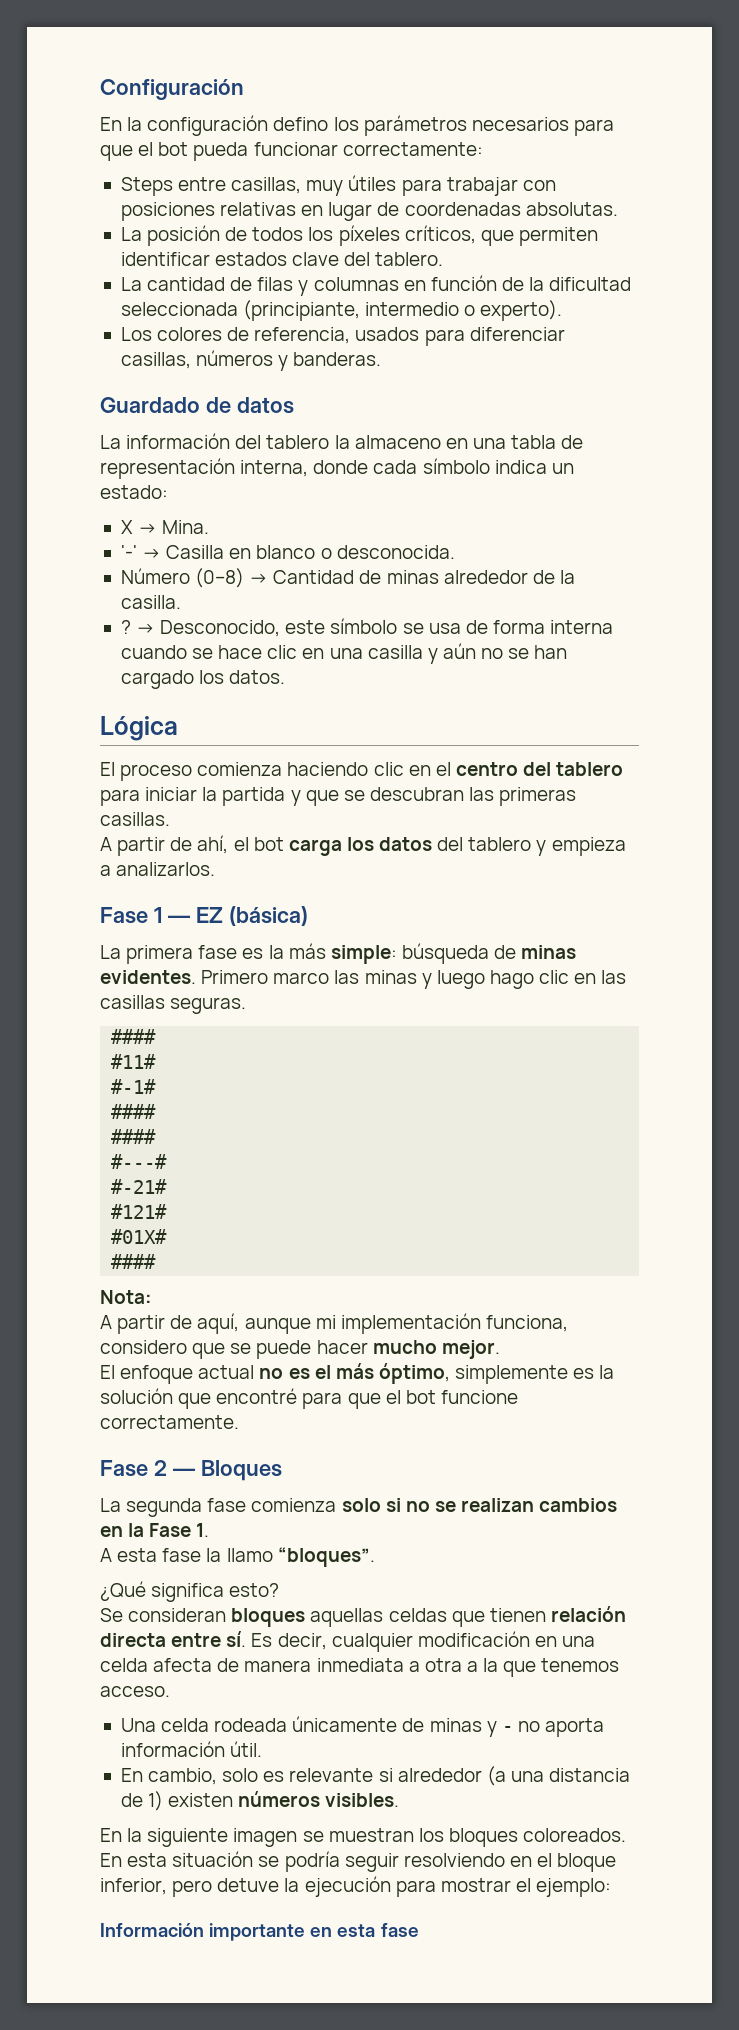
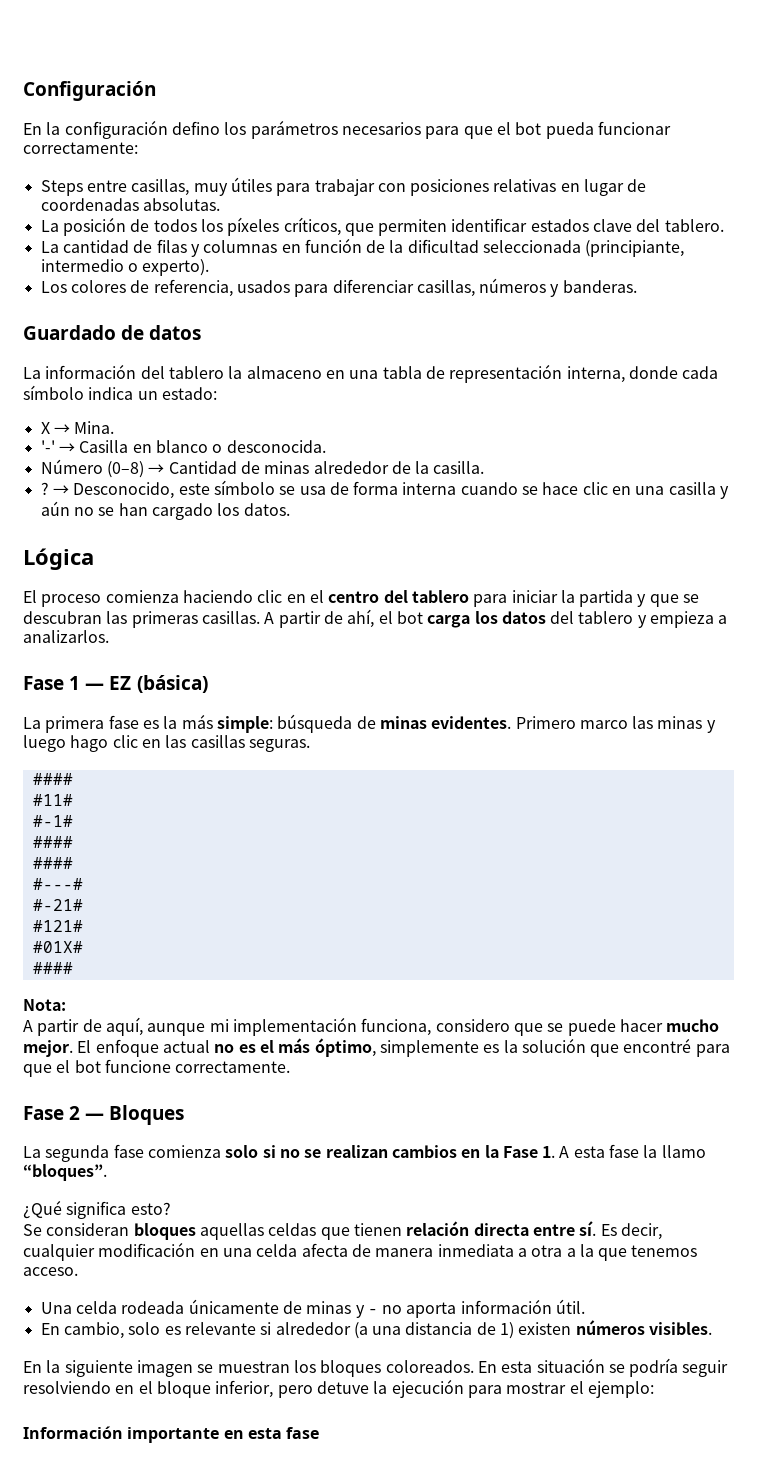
(170, 819) // -> (260, 617) none
(500, 1349) // -> (73, 1048) none
(210, 1530) // -> (556, 1152) none

